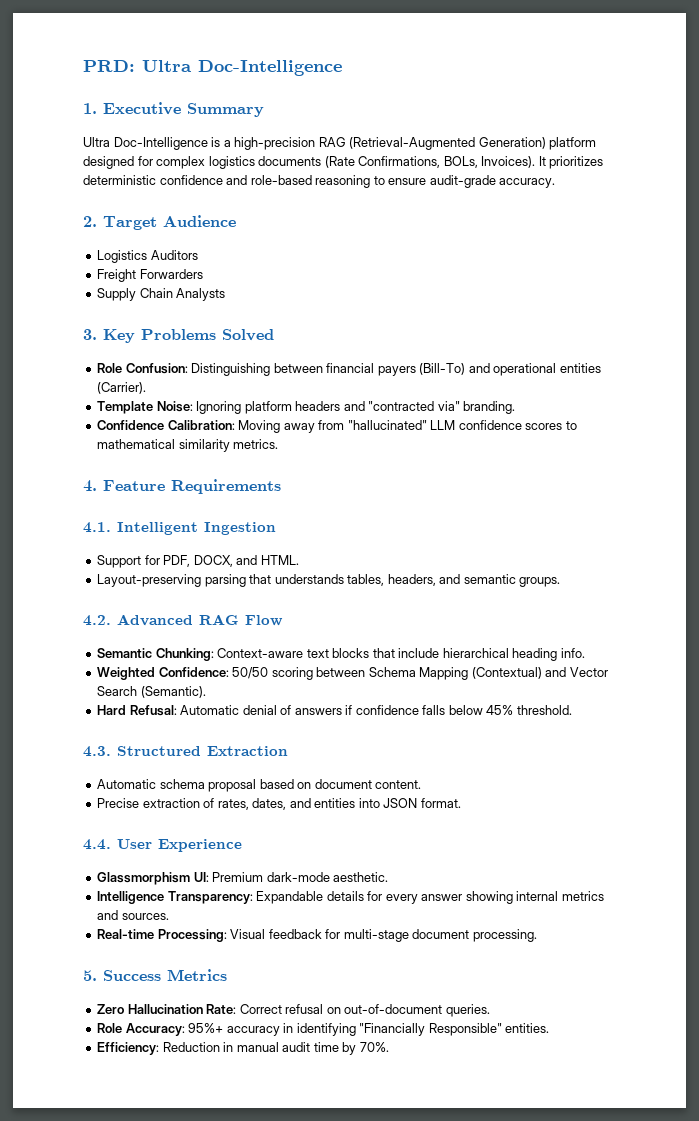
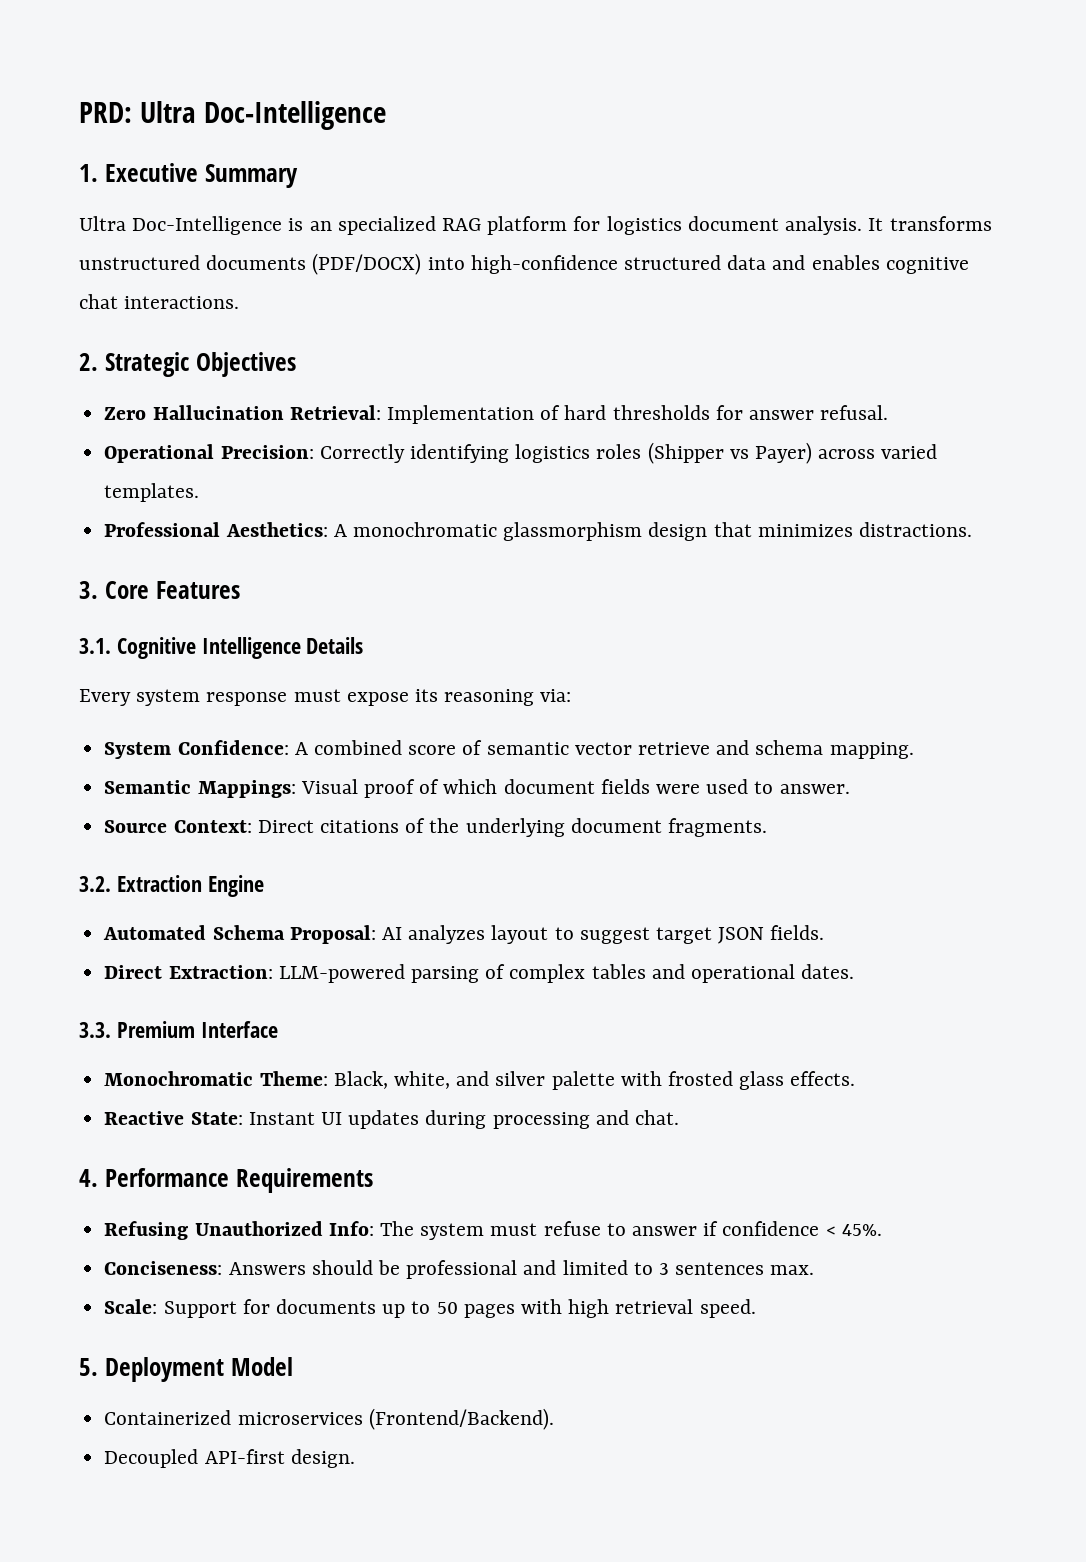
[223,137,597,150] [83,156,604,169] [83,175,556,188] [83,215,236,230] [97,250,198,263] [97,269,203,282] [97,288,226,301] [83,329,274,343] [97,363,601,376] [97,382,147,394] [97,401,516,414] [97,420,577,433] [97,439,279,452] [83,479,281,494] [83,522,276,535] [97,555,299,568] [97,574,561,587] [83,614,283,626] [97,648,585,661] [97,667,608,680] [97,686,206,698] [97,705,572,716] [83,746,288,757] [97,779,422,792] [97,798,461,810] [83,839,242,852] [97,872,389,885] [97,891,604,904] [97,910,169,920] [97,929,537,942] [83,969,227,981] [97,1004,490,1017] [97,1023,550,1036] [97,1042,389,1055] a high-precision RAG (Retrieval-Augmented Generation) platform designed for complex logistics documents (Rate Confirmations, BOLs, Invoices). It prioritizes deterministic confidence and role-based reasoning to ensure audit-grade accuracy. // 2. Target Audience // Logistics Auditors // Freight Forwarders // Supply Chain Analysts // 3. Key Problems Solved // Role Confusion: Distinguishing between financial payers (Bill-To) and operational entities (Carrier). // Template Noise: Ignoring platform headers and "contracted via" branding. // Confidence Calibration: Moving away from "hallucinated" LLM confidence scores to mathematical similarity metrics. // 4. Feature Requirements // 4.1. Intelligent Ingestion // Support for PDF, DOCX, and HTML. // Layout-preserving parsing that understands tables, headers, and semantic groups. // 4.2. Advanced RAG Flow // Semantic Chunking: Context-aware text blocks that include hierarchical heading info. // Weighted Confidence: 50/50 scoring between Schema Mapping (Contextual) and Vector Search (Semantic). // Hard Refusal: Automatic denial of answers if confidence falls below 45% threshold. // 4.3. Structured Extraction // Automatic schema proposal based on document content. // Precise extraction of rates, dates, and entities into JSON format. // 4.4. User Experience // Glassmorphism UI: Premium dark-mode aesthetic. // Intelligence Transparency: Expandable details for every answer showing internal metrics and sources. // Real-time Processing: Visual feedback for multi-stage document processing. // 5. Success Metrics // Zero Hallucination Rate: Correct refusal on out-of-document queries. // Role Accuracy: 95%+ accuracy in identifying "Financially Responsible" entities. // Efficiency: Reduction in manual audit time by 70%. -> [309,216,992,235] [79,253,969,275] [79,294,240,309] [79,352,296,377] [104,405,889,424] [104,442,938,464] [104,483,200,502] [104,522,972,541] [79,581,240,599] [79,637,364,659] [79,689,572,706] [104,740,914,759] [104,779,850,798] [104,818,767,837] [79,875,264,897] [103,925,825,944] [104,964,855,983] [79,1021,278,1038] [104,1071,856,1090] [104,1110,679,1129] [79,1168,373,1193] [104,1221,882,1240] [104,1260,815,1279] [104,1299,756,1318] [79,1357,293,1382] [104,1408,554,1430] [104,1449,355,1468] an specialized RAG platform for logistics document analysis. It transforms unstructured documents (PDF/DOCX) into high-confidence structured data and enables cognitive chat interactions. // 2. Strategic Objectives // Zero Hallucination Retrieval: Implementation of hard thresholds for answer refusal. // Operational Precision: Correctly identifying logistics roles (Shipper vs Payer) across varied templates. // Professional Aesthetics: A monochromatic glassmorphism design that minimizes distractions. // 3. Core Features // 3.1. Cognitive Intelligence Details // Every system response must expose its reasoning via: // System Confidence: A combined score of semantic vector retrieve and schema mapping. // Semantic Mappings: Visual proof of which document fields were used to answer. // Source Context: Direct citations of the underlying document fragments. // 3.2. Extraction Engine // Automated Schema Proposal: AI analyzes layout to suggest target JSON fields. // Direct Extraction: LLM-powered parsing of complex tables and operational dates. // 3.3. Premium Interface // Monochromatic Theme: Black, white, and silver palette with frosted glass effects. // Reactive State: Instant UI updates during processing and chat. // 4. Performance Requirements // Refusing Unauthorized Info: The system must refuse to answer if confidence < 45%. // Conciseness: Answers should be professional and limited to 3 sentences max. // Scale: Support for documents up to 50 pages with high retrieval speed. // 5. Deployment Model // Containerized microservices (Frontend/Backend). // Decoupled API-first design.

